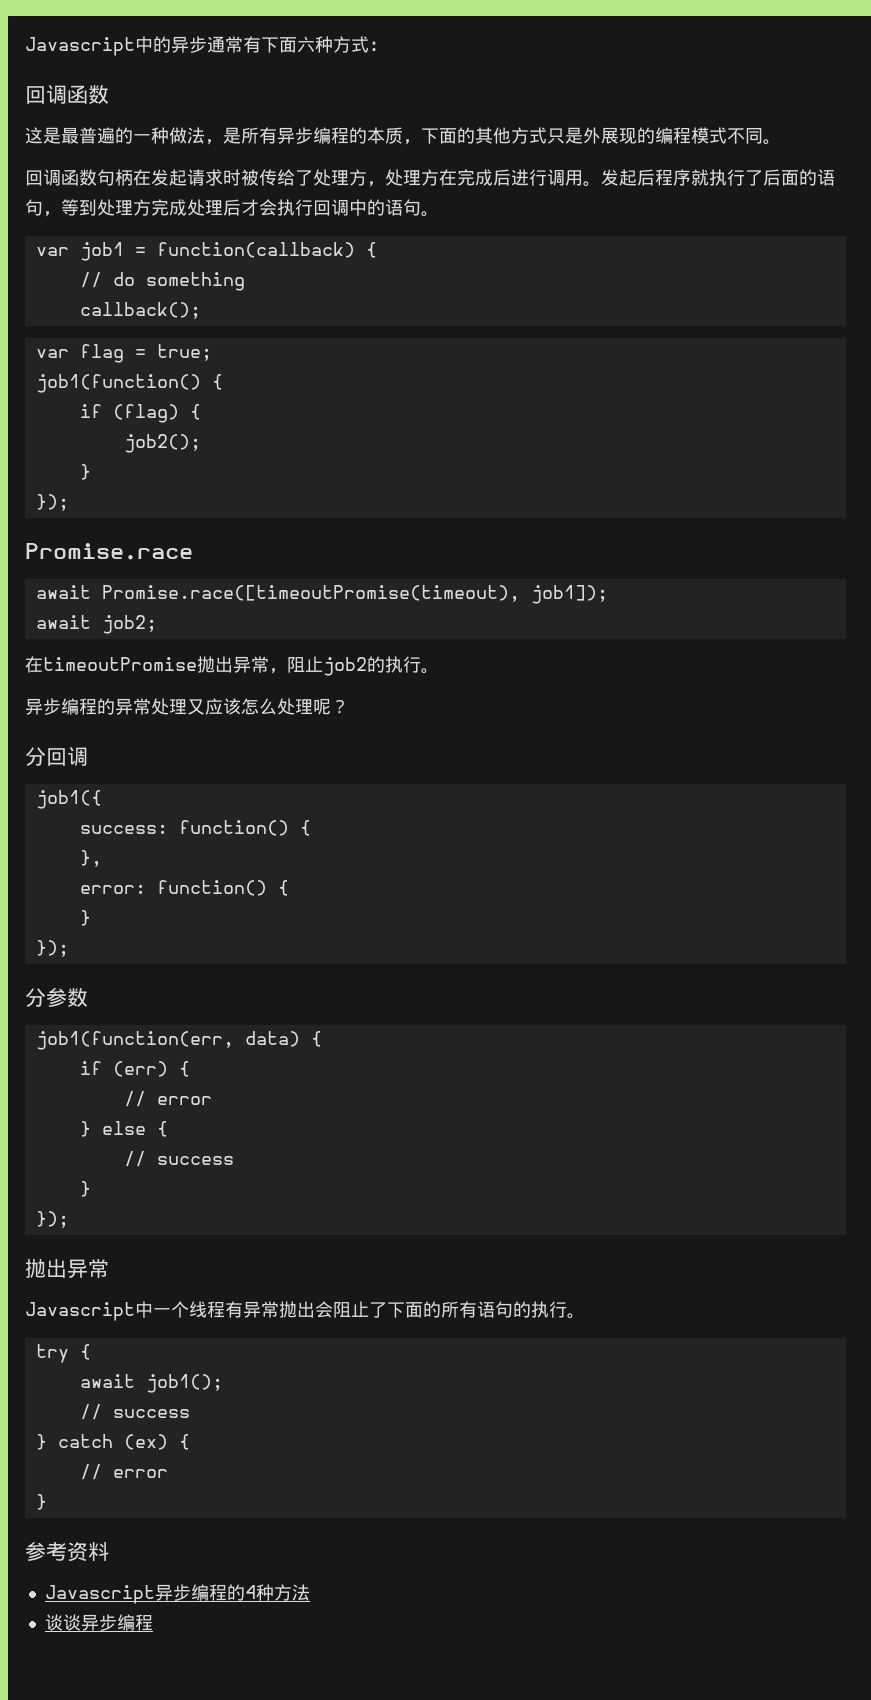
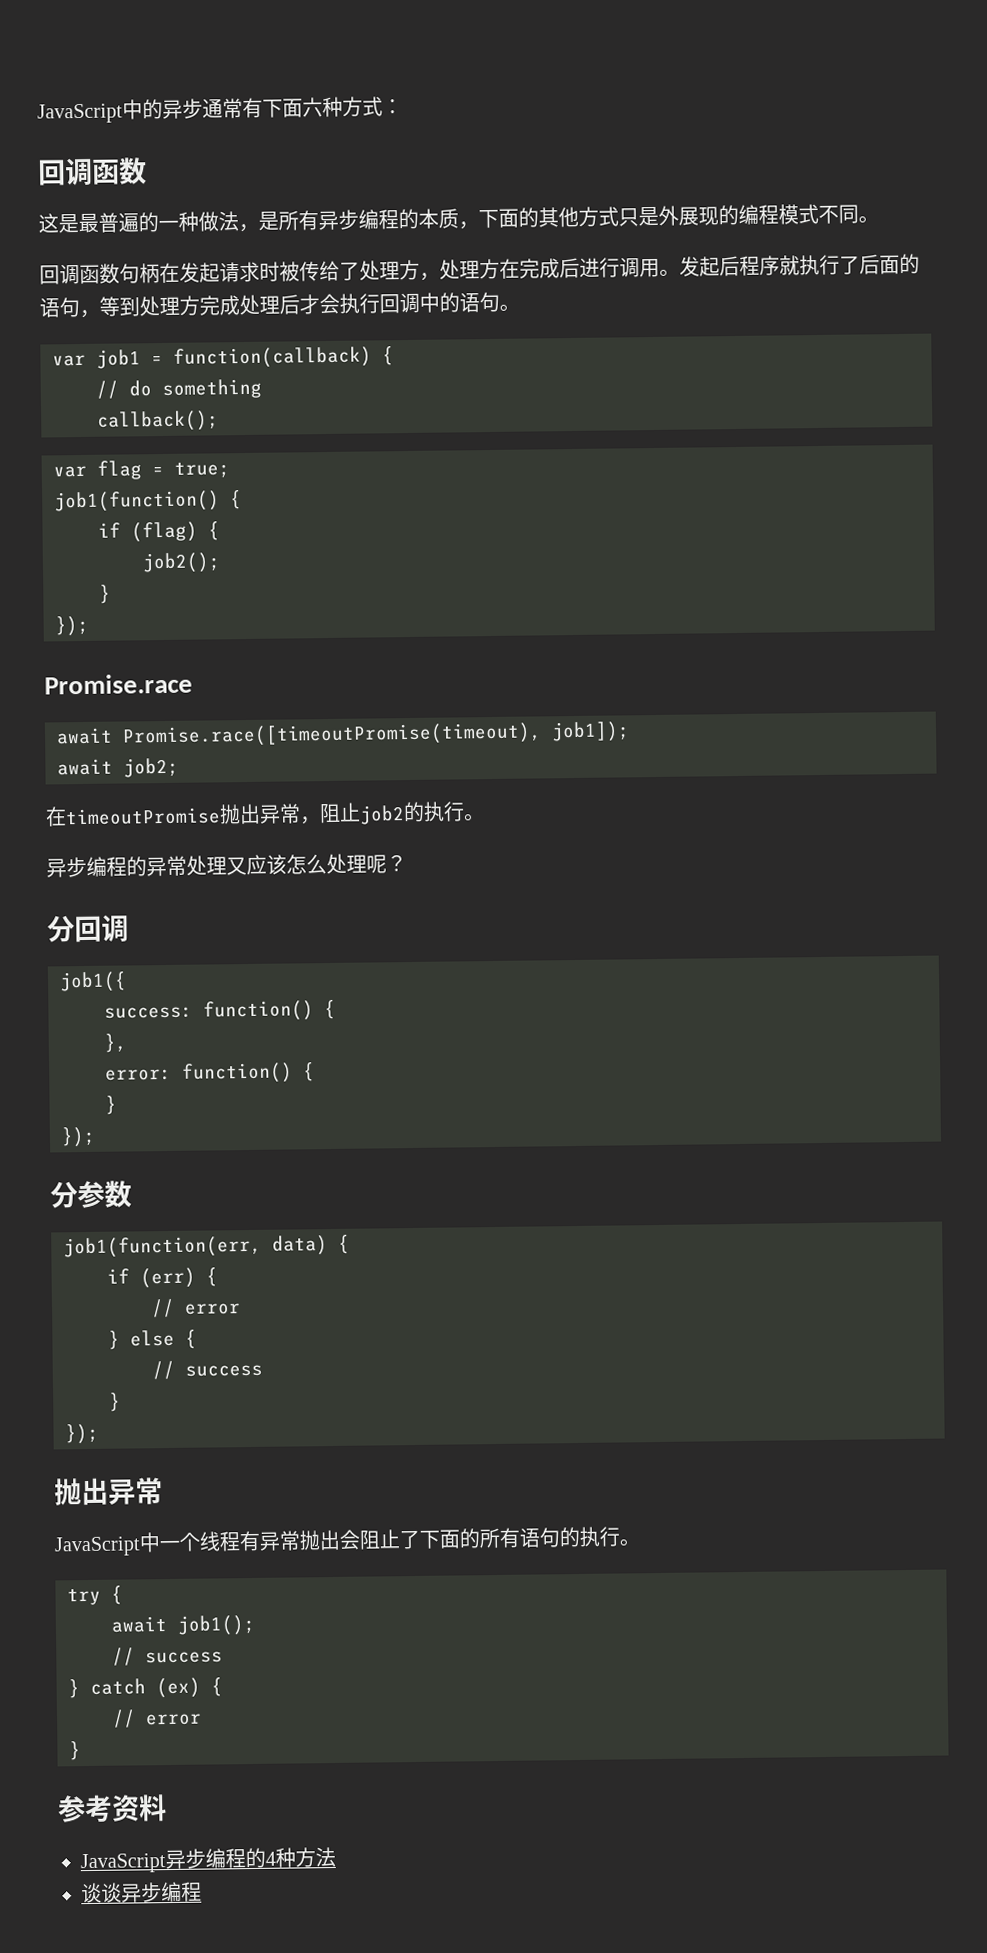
[25,37,135,56] Javascript -> [37,103,123,124] JavaScript
[25,1302,135,1321] Javascript -> [54,1536,141,1557] JavaScript
[44,1585,155,1604] Javascript -> [80,1853,166,1874] JavaScript

